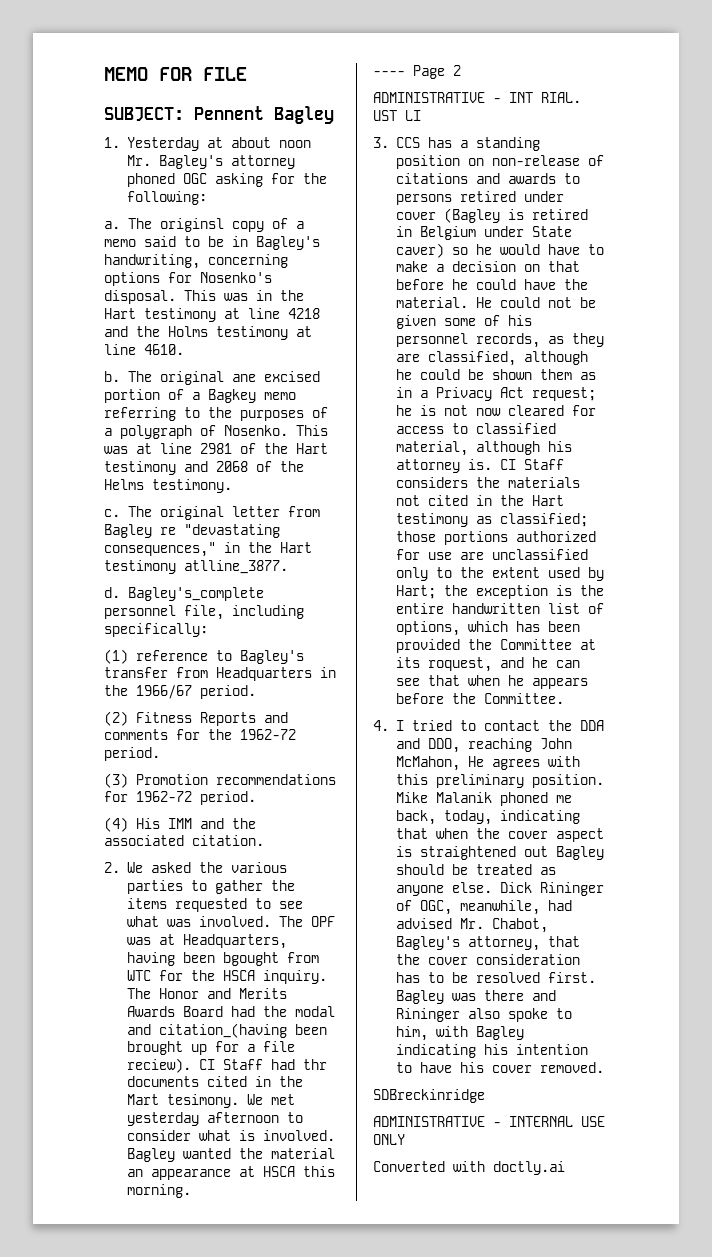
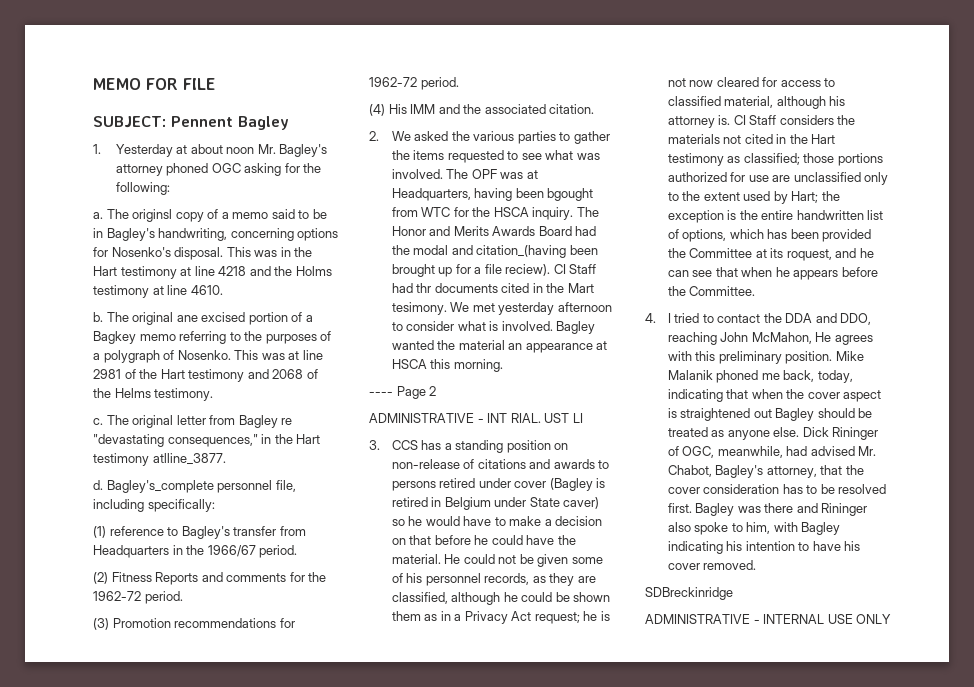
[373,1161,565,1175] // Converted with doctly.ai -> (892, 619) none

